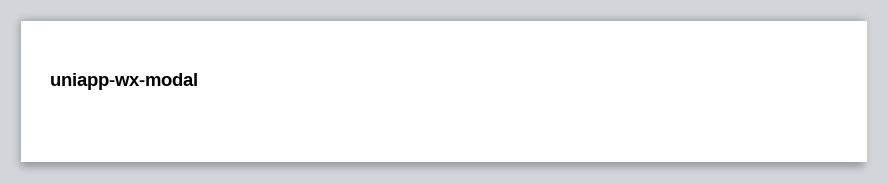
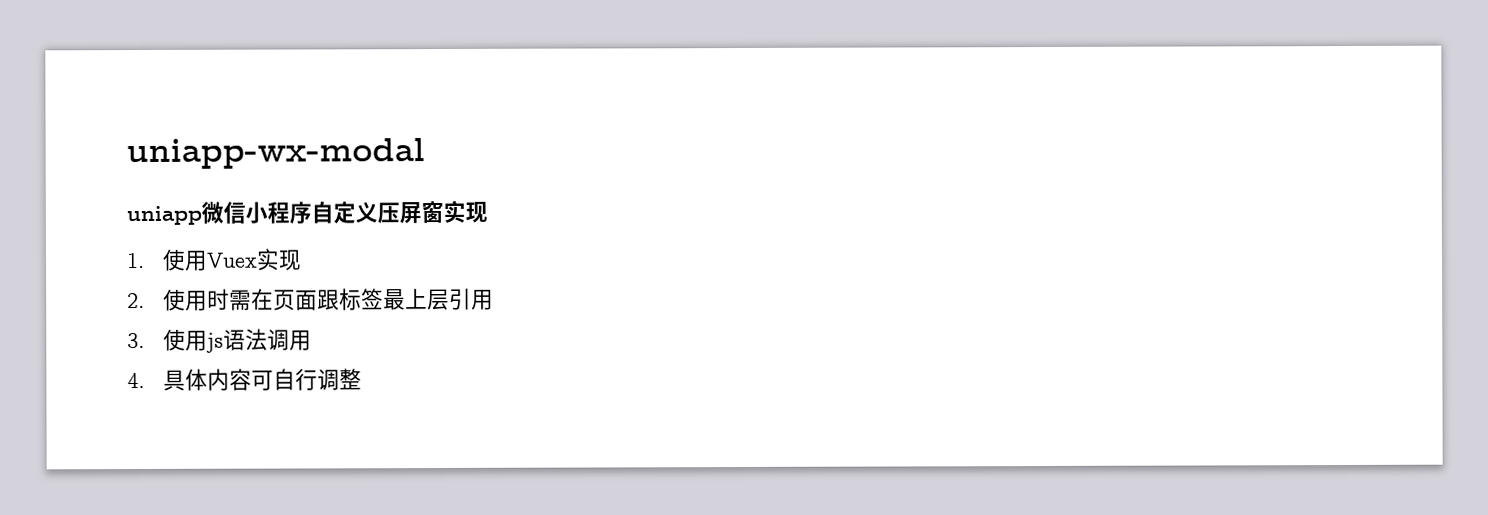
(198, 81) none -> [126,199,488,226] [126,248,303,271] [127,287,495,311] [127,328,313,353] [127,368,363,391] // uniapp微信小程序自定义压屏窗实现 // 1.使用Vuex实现 // 2.使用时需在页面跟标签最上层引用 // 3.使用js语法调用 // 4.具体内容可自行调整

